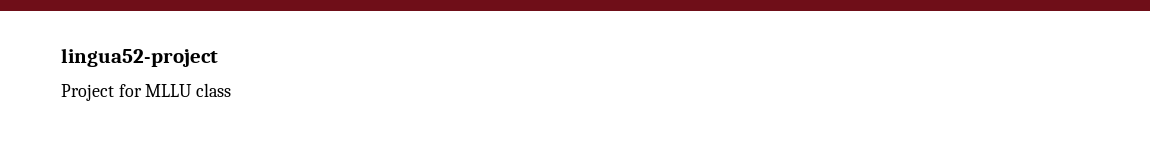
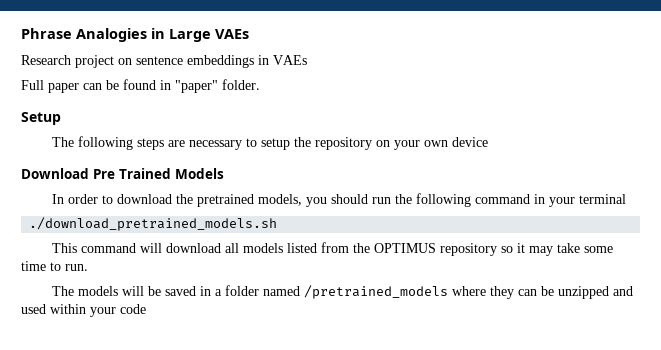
[61,48,218,67] [61,83,232,101] lingua52-project // Project for MLLU class -> [21,28,249,42] [21,55,307,68] [21,79,260,93] [21,112,61,125] [52,136,489,150] [21,168,224,179] [52,193,627,207] [29,217,278,231] [52,242,614,256] [21,261,88,271] [52,285,634,299] [21,304,146,317] Phrase Analogies in Large VAEs // Research project on sentence embeddings in VAEs // Full paper can be found in "paper" folder. // Setup // The following steps are necessary to setup the repository on your own device // Download Pre Trained Models // In order to download the pretrained models, you should run the following command in your terminal // ./download_pretrained_models.sh // This command will download all models listed from the OPTIMUS repository so it may take some time to run. // The models will be saved in a folder named /pretrained_models where they can be unzipped and used within your code

